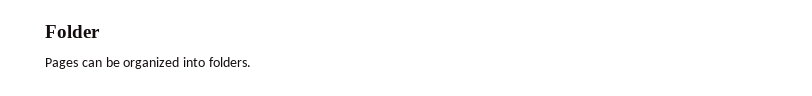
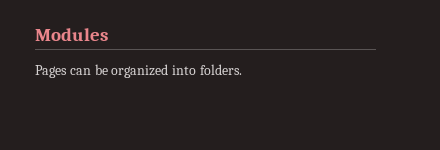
[45,25,100,38] Folder -> [35,28,108,41] Modules

